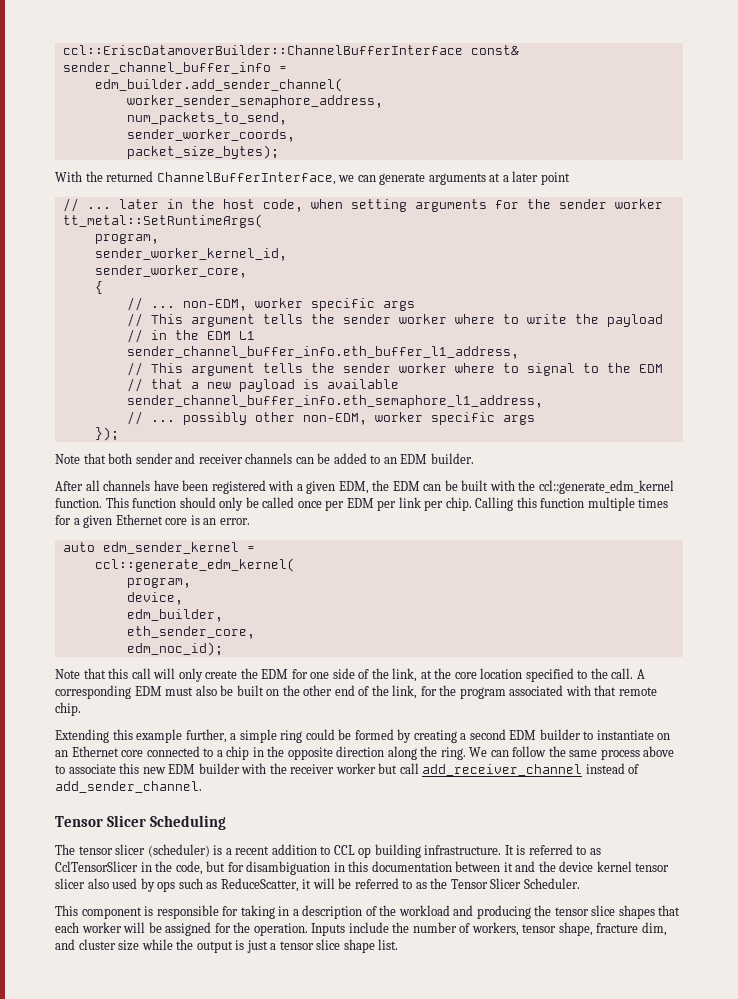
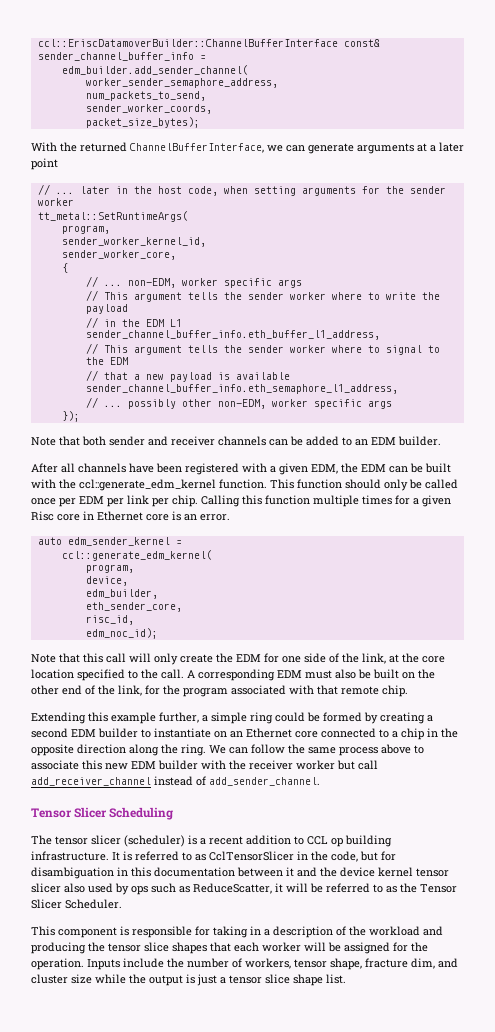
(113, 521) none -> [31,511,94,521] Risc core in
(255, 632) none -> [85,615,134,625] // risc_id,

